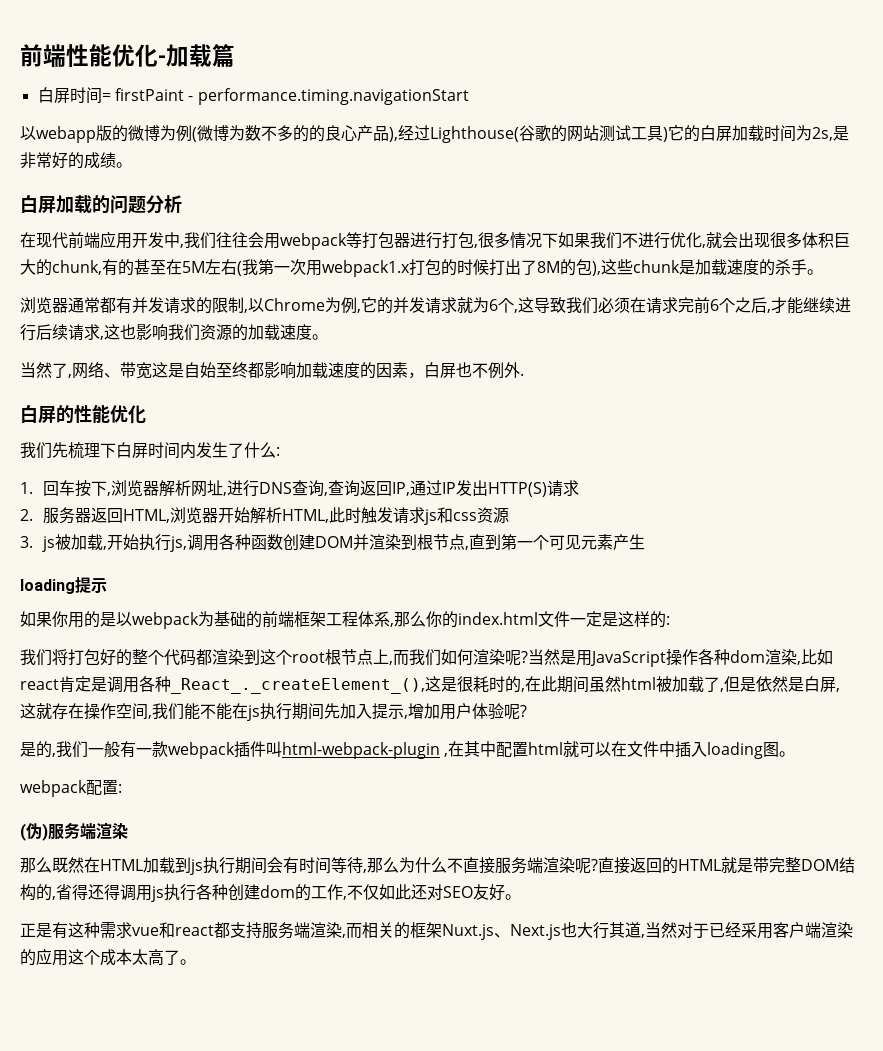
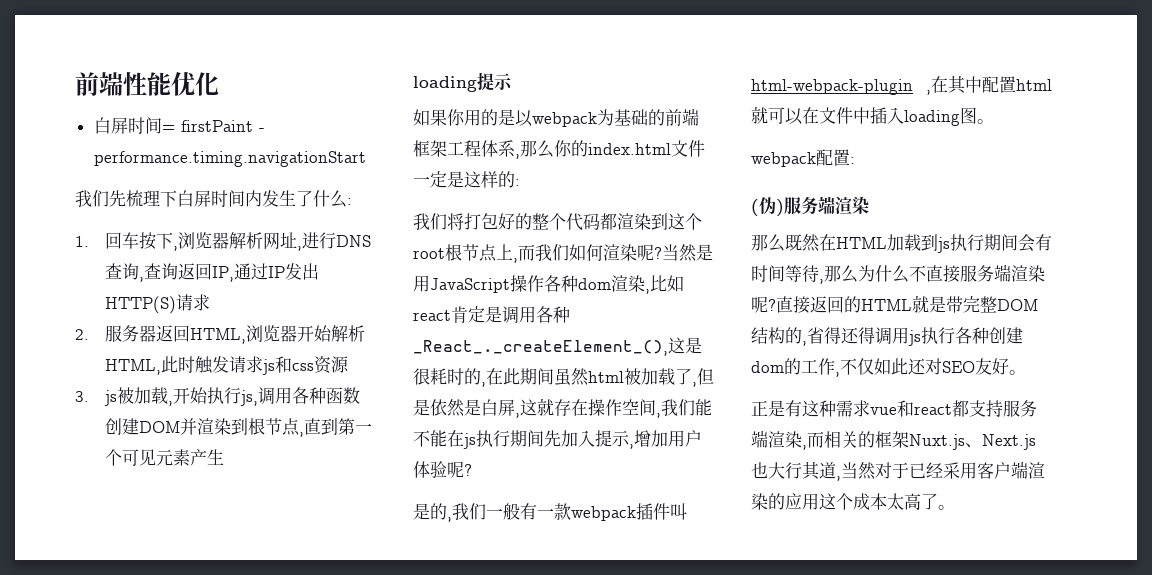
[158,44,235,67] -加载篇 -> (219, 84) none
[20,125,849,143] [20,152,132,169] [20,195,182,214] [20,231,850,250] [20,259,823,277] [20,297,851,314] [20,324,328,341] [20,361,524,379] [20,405,146,424] // 以webapp版的微博为例(微博为数不多的的良心产品),经过Lighthouse(谷歌的网站测试工具)它的白屏加载时间为2s,是非常好的成绩。 // 白屏加载的问题分析 // 在现代前端应用开发中,我们往往会用webpack等打包器进行打包,很多情况下如果我们不进行优化,就会出现很多体积巨大的chunk,有的甚至在5M左右(我第一次用webpack1.x打包的时候打出了8M的包),这些chunk是加载速度的杀手。 // 浏览器通常都有并发请求的限制,以Chrome为例,它的并发请求就为6个,这导致我们必须在请求完前6个之后,才能继续进行后续请求,这也影响我们资源的加载速度。 // 当然了,网络、带宽这是自始至终都影响加载速度的因素，白屏也不例外. // 白屏的性能优化 -> (366, 159) none

